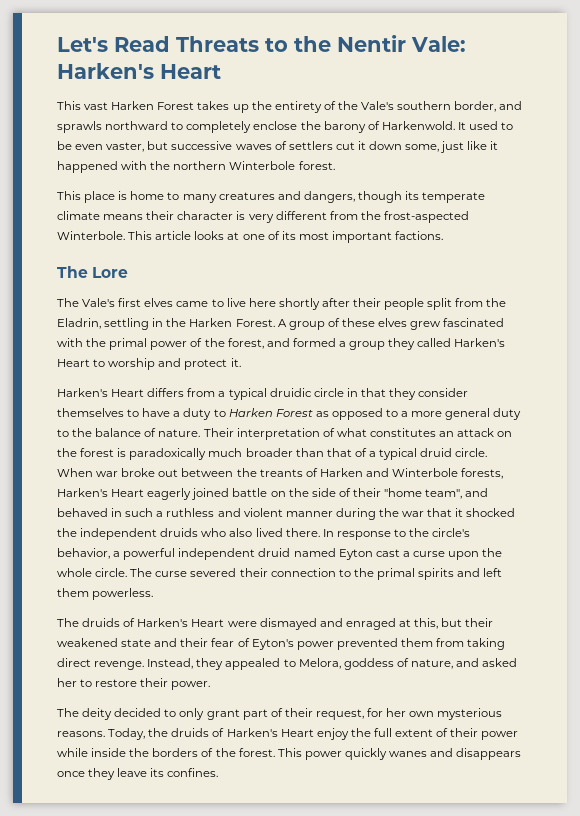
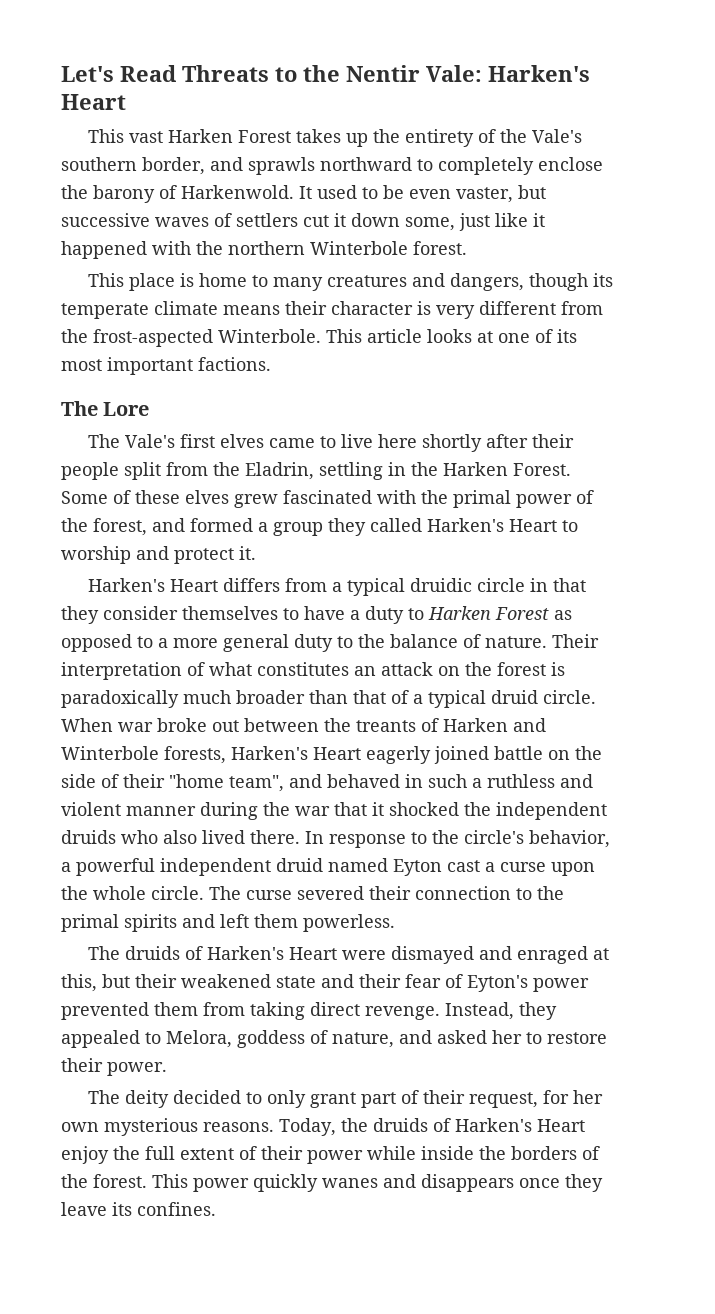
[277,319,325,330] A group -> [61,491,108,504] Some

